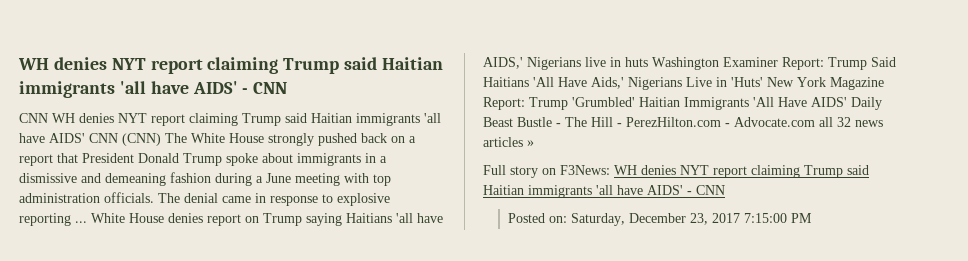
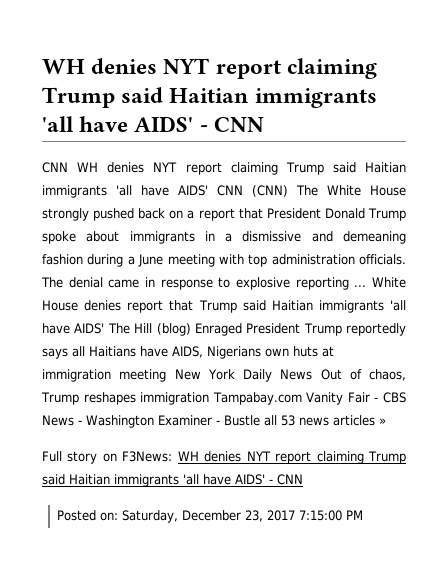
[245,213,443,226] [483,57,896,70] [483,77,884,90] [483,97,882,110] [483,117,851,127] on Trump saying Haitians 'all have AIDS,' Nigerians live in huts Washington Examiner Report: Trump Said Haitians 'All Have Aids,' Nigerians Live in 'Huts' New York Magazine Report: Trump 'Grumbled' Haitian Immigrants 'All Have AIDS' Daily Beast Bustle - The Hill - PerezHilton.com - Advocate.com all 32 -> [169,300,406,313] [42,323,406,336] [42,346,334,359] [42,369,406,382] [41,392,406,405] [42,415,295,428] that Trump said Haitian immigrants 'all have AIDS' The Hill (blog) Enraged President Trump reportedly says all Haitians have AIDS, Nigerians own huts at immigration meeting New York Daily News Out of chaos, Trump reshapes immigration Tampabay.com Vanity Fair - CBS News - Washington Examiner - Bustle all 53

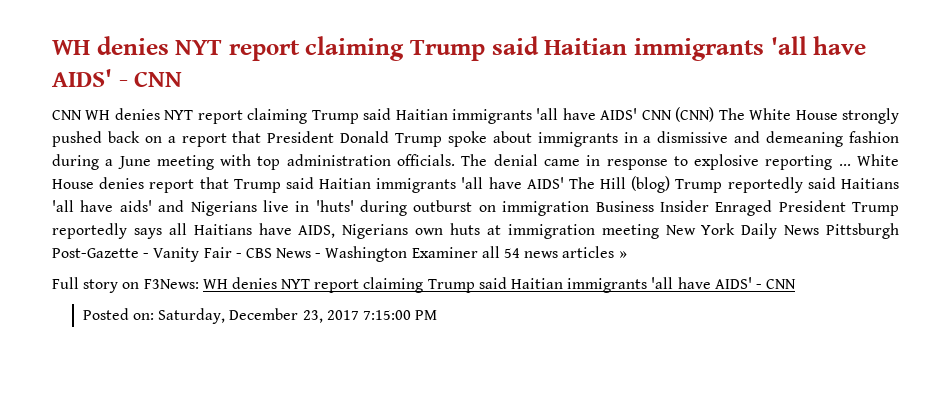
(191, 329) none -> [675,177,899,193] [52,200,709,216] Trump reportedly said Haitians 'all have aids' and Nigerians live in 'huts' during outburst on immigration Business Insider
[320,369,406,381] [41,392,302,405] Out of chaos, Trump reshapes immigration Tampabay.com -> [826,223,899,239] [52,248,150,258] Pittsburgh Post-Gazette -
[216,415,295,426] - Bustle all 53 -> [481,246,521,258] all 54

